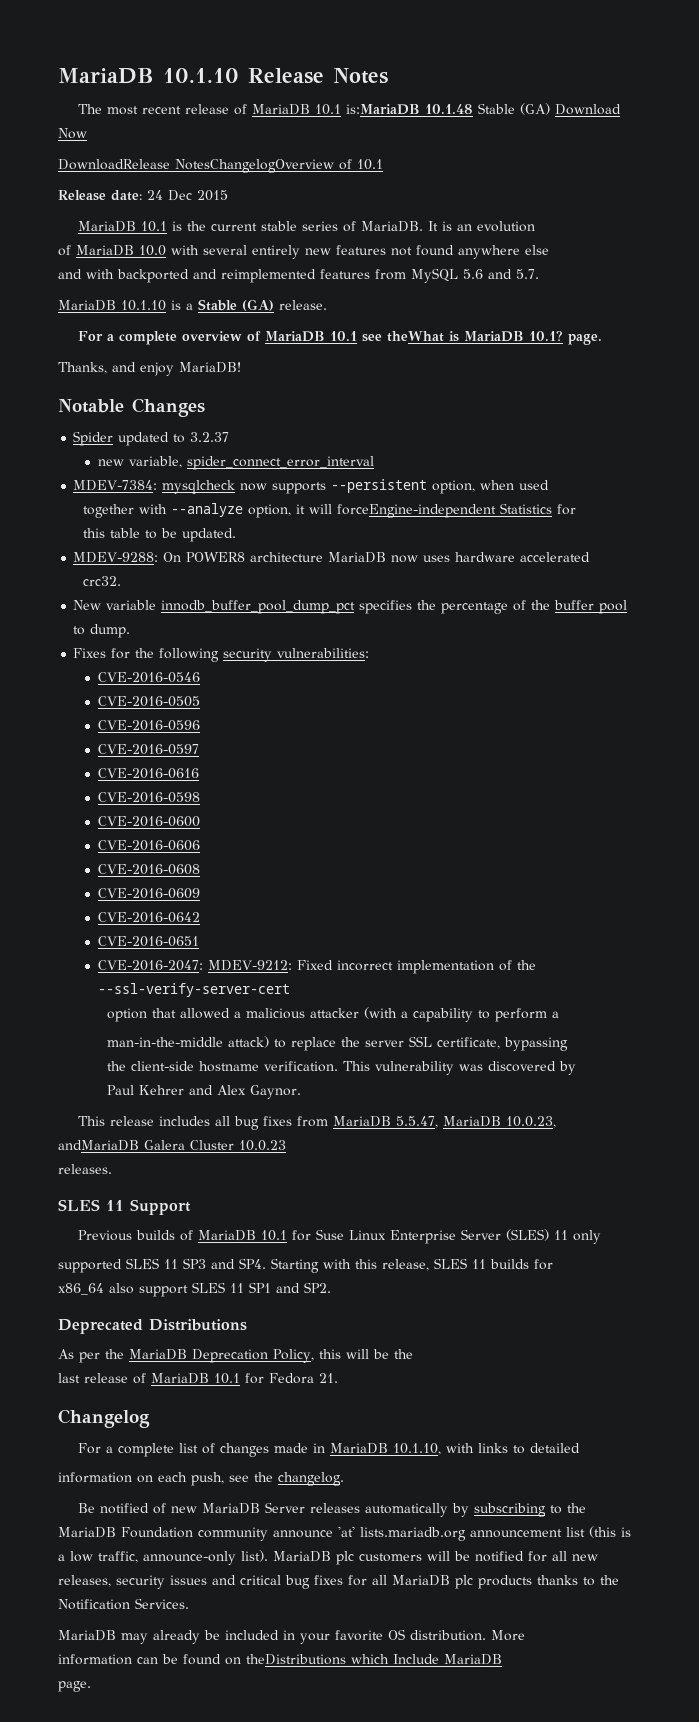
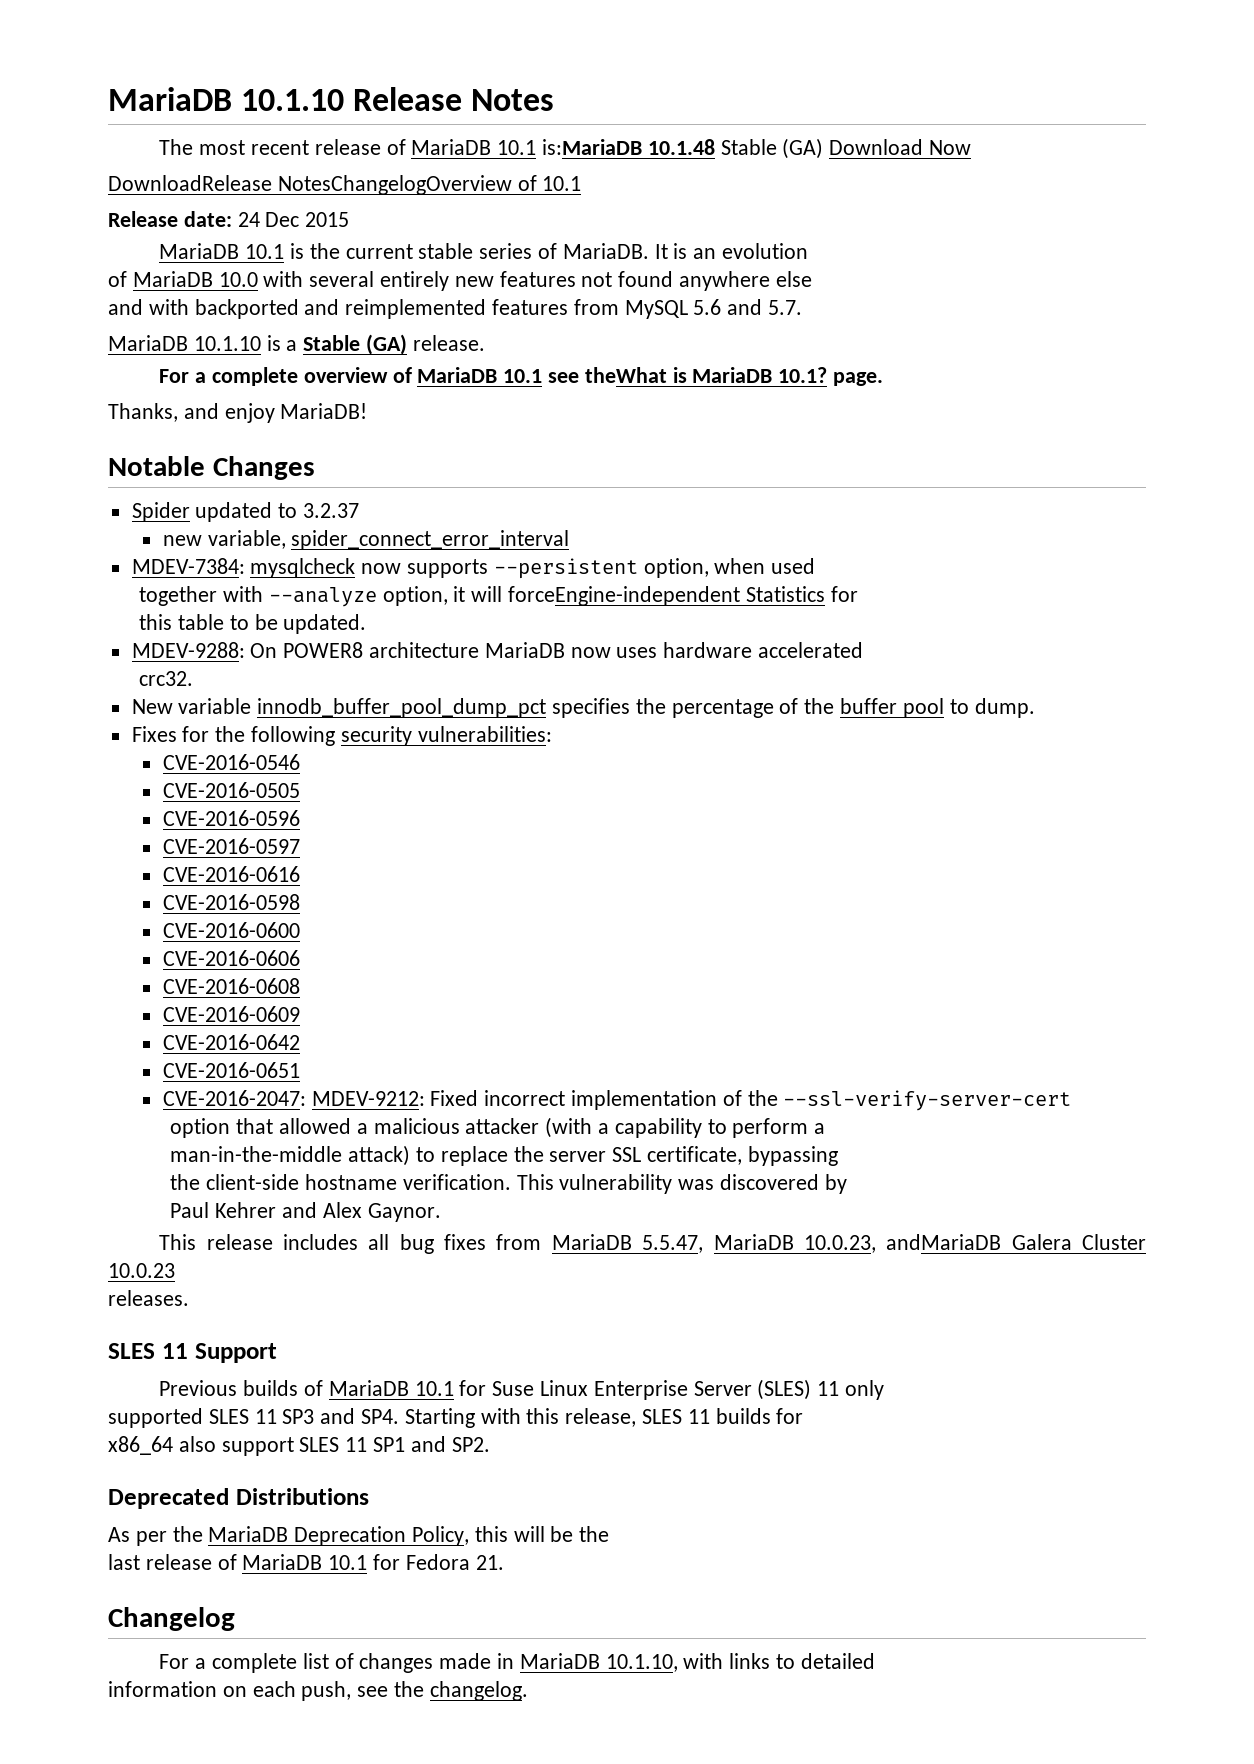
[77,1502,586,1517] [58,1526,631,1541] [58,1550,598,1565] [58,1575,619,1589] [58,1598,189,1610] [58,1629,525,1644] [58,1654,502,1665] [58,1681,91,1692] // Be notified of new MariaDB Server releases automatically by subscribing to the MariaDB Foundation community announce 'at' lists.mariadb.org announcement list (this is a low traffic, announce-only list). MariaDB plc customers will be notified for all new releases, security issues and critical bug fixes for all MariaDB plc products thanks to the Notification Services. // MariaDB may already be included in your favorite OS distribution. More // information can be found on theDistributions which Include MariaDB // page. -> (528, 1691) none

